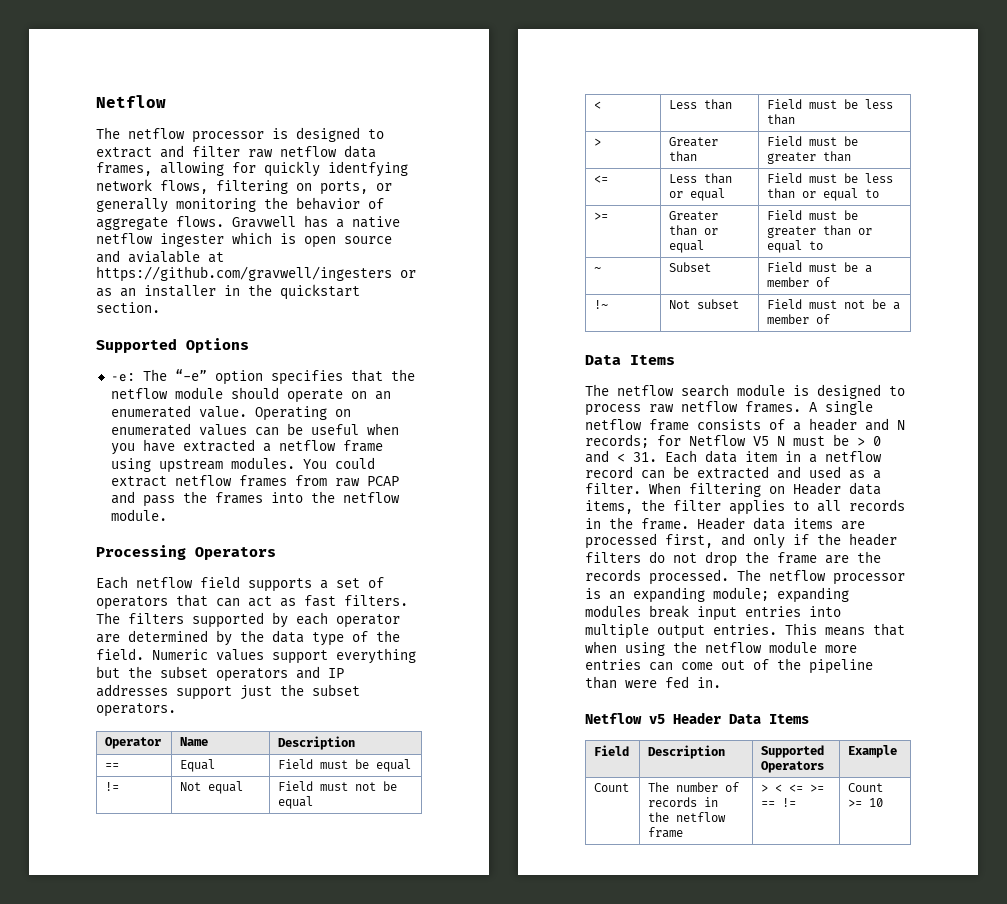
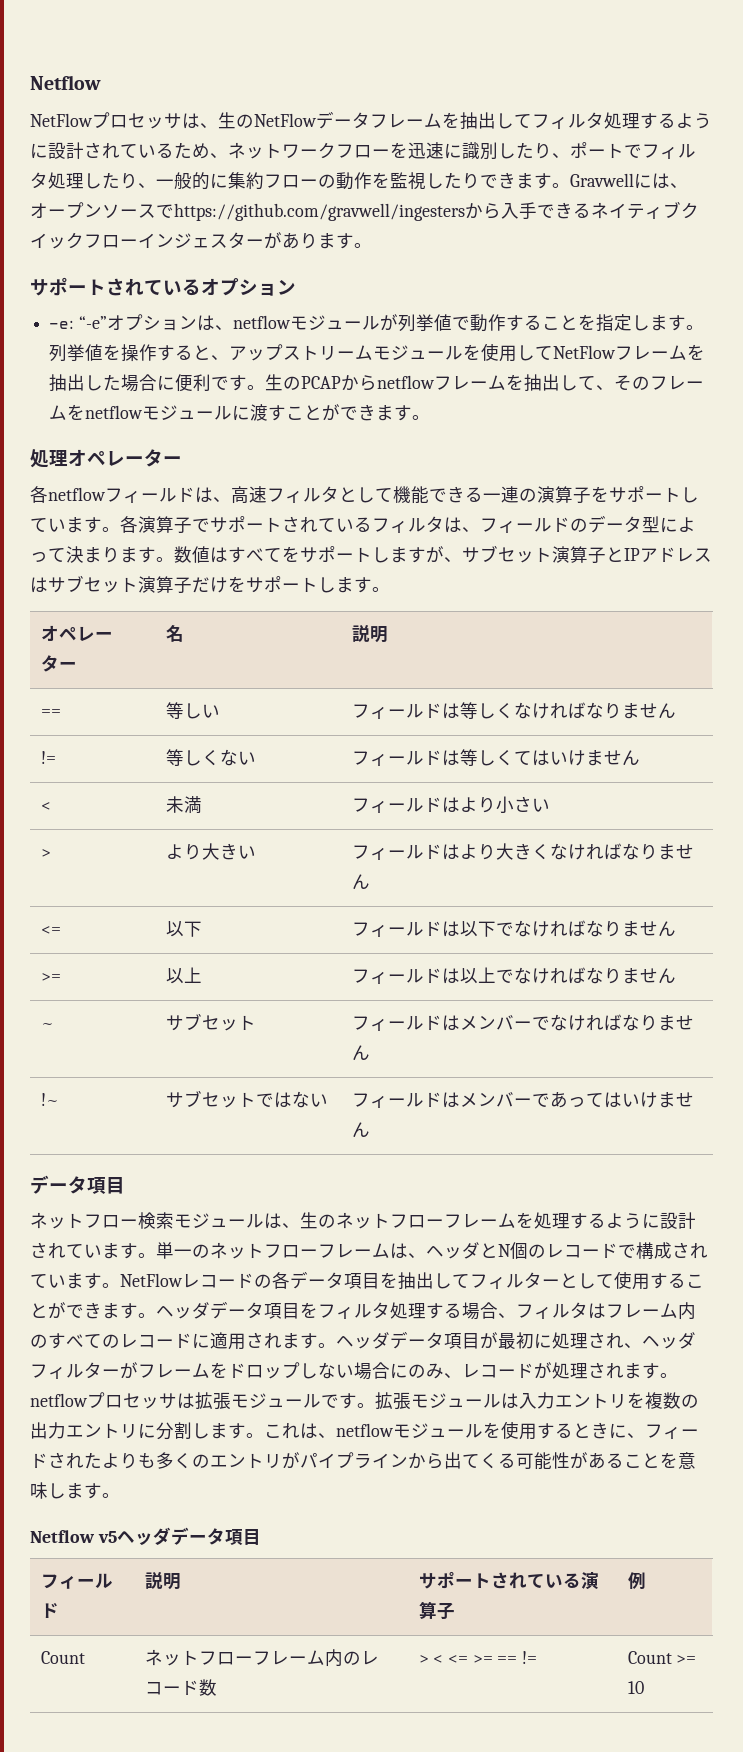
[96,127,384,143] [96,145,376,158] [96,161,408,177] [96,179,392,195] [96,197,384,213] [96,215,400,230] [96,232,392,248] [96,250,224,263] [96,266,416,282] [96,284,360,300] [96,302,160,313] [96,338,249,353] [110,369,415,385] [110,387,391,403] [110,405,351,421] [110,423,399,436] [110,439,383,455] [110,457,375,473] [110,475,399,487] [110,491,400,507] [110,509,167,521] [96,545,276,560] [96,576,384,592] [96,594,408,610] [96,612,400,628] [96,630,400,646] [96,648,416,664] [96,666,344,682] [96,684,360,700] [96,703,176,717] [105,737,162,749] [180,737,209,746] [278,736,356,750] [105,763,120,769] [180,759,216,772] [278,759,412,772] [105,782,120,791] [180,781,244,794] [278,781,398,791] [278,796,314,809] [594,101,602,109] [669,99,733,110] [767,99,894,109] [767,114,796,125] [594,138,602,146] [669,137,719,147] [669,151,698,162] [767,136,859,146] [767,151,852,164] [594,175,609,183] [669,173,733,184] [669,188,726,201] [767,173,894,183] [767,188,880,201] [594,212,609,220] [669,211,719,221] [669,225,719,236] [669,240,705,253] [767,210,859,220] [767,225,873,238] [767,240,824,253] [594,267,602,272] [669,262,712,272] [767,262,873,273] [767,277,831,287] [594,300,609,309] [669,299,740,309] [767,299,901,310] [767,314,831,324] [585,355,675,365] [585,384,905,399] [585,401,873,416] [585,418,905,431] [585,434,881,448] [585,450,882,463] [585,466,881,479] [585,482,881,497] [585,499,905,515] [585,517,865,530] [585,533,897,549] [585,551,881,567] [585,569,905,585] [585,587,849,603] [585,605,841,621] [585,623,905,639] [585,641,857,656] [585,658,873,674] [585,676,721,689] [585,712,809,724] [594,745,630,756] [648,745,726,759] [761,745,825,758] [761,761,825,773] [848,745,898,758] [594,783,630,792] [648,782,740,792] [648,797,719,807] [648,812,727,822] [648,827,684,838] The netflow processor is designed to extract and filter raw netflow data frames, allowing for quickly identfying network flows, filtering on ports, or generally monitoring the behavior of aggregate flows. Gravwell has a native netflow ingester which is open source and avialable at https://github.com/gravwell/ingesters or as an installer in the quickstart section. // Supported Options // -e: The “-e” option specifies that the netflow module should operate on an enumerated value. Operating on enumerated values can be useful when you have extracted a netflow frame using upstream modules. You could extract netflow frames from raw PCAP and pass the frames into the netflow module. // Processing Operators // Each netflow field supports a set of operators that can act as fast filters. The filters supported by each operator are determined by the data type of the field. Numeric values support everything but the subset operators and IP addresses support just the subset operators. // Operator | Name | Description // == | Equal | Field must be equal // != | Not equal | Field must not be equal // < | Less than | Field must be less than // > | Greater than | Field must be greater than // <= | Less than or equal | Field must be less than or equal to // >= | Greater than or equal | Field must be greater than or equal to // ~ | Subset | Field must be a member of // !~ | Not subset | Field must not be a member of // Data Items // The netflow search module is designed to process raw netflow frames. A single netflow frame consists of a header and N records; for Netflow V5 N must be > 0 and < 31. Each data item in a netflow record can be extracted and used as a filter. When filtering on Header data items, the filter applies to all records in the frame. Header data items are processed first, and only if the header filters do not drop the frame are the records processed. The netflow processor is an expanding module; expanding modules break input entries into multiple output entries. This means that when using the netflow module more entries can come out of the pipeline than were fed in. // Netflow v5 Header Data Items // Field | Description | Supported Operators | Example // Count | The number of records in the netflow frame -> [30,111,712,129] [30,142,696,160] [30,172,688,190] [30,201,699,221] [30,232,372,249] [30,277,296,296] [49,314,704,332] [49,343,706,362] [49,374,705,392] [49,404,431,421] [30,449,182,468] [30,486,699,504] [30,515,696,534] [30,545,712,564] [30,575,390,594] [40,625,113,641] [40,655,77,672] [165,625,184,642] [351,625,388,643] [40,709,61,717] [165,702,220,719] [351,702,676,719] [40,751,56,764] [165,749,256,766] [351,749,640,766] [40,802,51,811] [165,796,202,814] [351,796,550,814] [40,849,51,858] [165,843,256,860] [351,843,694,860] [351,874,370,890] [40,926,61,935] [165,921,202,937] [351,920,676,937] [40,973,61,982] [165,967,202,984] [351,967,676,984] [40,1023,54,1029] [165,1013,256,1031] [351,1014,694,1031] [351,1045,370,1061] [40,1093,59,1106] [165,1090,328,1108] [351,1091,694,1108] [351,1122,370,1138] [30,1175,125,1194] [30,1212,696,1229] [30,1242,708,1259] [30,1271,704,1290] [30,1301,696,1320] [30,1331,696,1350] [30,1362,678,1380] [30,1392,699,1410] [30,1421,699,1440] [30,1452,696,1470] [30,1482,120,1499] [30,1527,261,1545] [40,1573,113,1589] [40,1603,59,1618] [144,1572,181,1590] [418,1571,599,1590] [418,1601,455,1620] [627,1572,646,1589] [40,1651,85,1664] [144,1649,379,1667] [144,1679,217,1696] NetFlowプロセッサは、生のNetFlowデータフレームを抽出してフィルタ処理するように設計されているため、ネットワークフローを迅速に識別したり、ポートでフィルタ処理したり、一般的に集約フローの動作を監視したりできます。Gravwellには、オープンソースでhttps://github.com/gravwell/ingestersから入手できるネイティブクイックフローインジェスターがあります。 // サポートされているオプション // -e: “-e”オプションは、netflowモジュールが列挙値で動作することを指定します。列挙値を操作すると、アップストリームモジュールを使用してNetFlowフレームを抽出した場合に便利です。生のPCAPからnetflowフレームを抽出して、そのフレームをnetflowモジュールに渡すことができます。 // 処理オペレーター // 各netflowフィールドは、高速フィルタとして機能できる一連の演算子をサポートしています。各演算子でサポートされているフィルタは、フィールドのデータ型によって決まります。数値はすべてをサポートしますが、サブセット演算子とIPアドレスはサブセット演算子だけをサポートします。 // オペレーター | 名 | 説明 // == | 等しい | フィールドは等しくなければなりません // != | 等しくない | フィールドは等しくてはいけません // < | 未満 | フィールドはより小さい // > | より大きい | フィールドはより大きくなければなりません // <= | 以下 | フィールドは以下でなければなりません // >= | 以上 | フィールドは以上でなければなりません // ~ | サブセット | フィールドはメンバーでなければなりません // !~ | サブセットではない | フィールドはメンバーであってはいけません // データ項目 // ネットフロー検索モジュールは、生のネットフローフレームを処理するように設計されています。単一のネットフローフレームは、ヘッダとN個のレコードで構成されています。NetFlowレコードの各データ項目を抽出してフィルターとして使用することができます。ヘッダデータ項目をフィルタ処理する場合、フィルタはフレーム内のすべてのレコードに適用されます。ヘッダデータ項目が最初に処理され、ヘッダフィルターがフレームをドロップしない場合にのみ、レコードが処理されます。netflowプロセッサは拡張モジュールです。拡張モジュールは入力エントリを複数の出力エントリに分割します。これは、netflowモジュールを使用するときに、フィードされたよりも多くのエントリがパイプラインから出てくる可能性があることを意味します。 // Netflow v5ヘッダデータ項目 // フィールド | 説明 | サポートされている演算子 | 例 // Count | ネットフローフレーム内のレコード数

